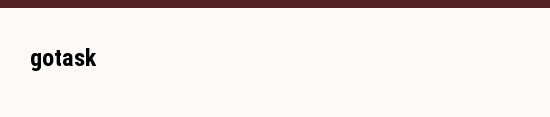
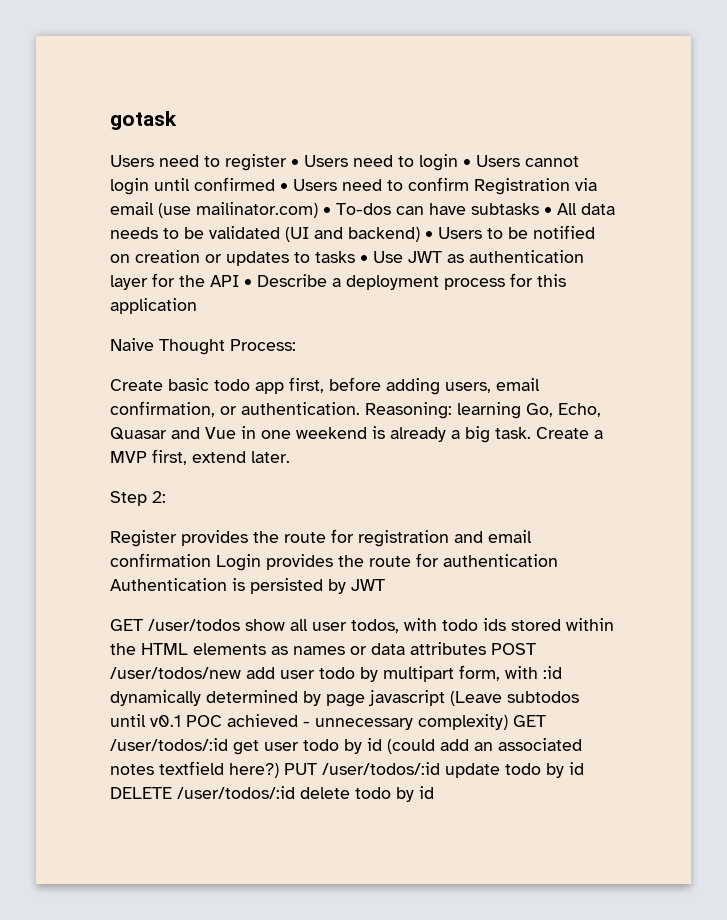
(97, 59) none -> [110,154,579,171] [110,177,597,195] [110,202,615,218] [110,225,595,242] [110,250,584,266] [110,273,566,290] [110,298,197,314] [110,338,296,355] [110,377,540,395] [110,401,601,419] [110,426,603,443] [110,449,290,465] [110,491,166,506] [110,529,532,547] [110,553,558,571] [110,578,385,594] [110,618,614,633] [110,642,536,655] [110,665,562,682] [110,690,579,707] [110,714,546,730] [110,738,582,755] [110,761,584,778] [110,786,434,802] // Users need to register • Users need to login • Users cannot login until confirmed • Users need to confirm Registration via email (use mailinator.com) • To-dos can have subtasks • All data needs to be validated (UI and backend) • Users to be notified on creation or updates to tasks • Use JWT as authentication layer for the API • Describe a deployment process for this application // Naive Thought Process: // Create basic todo app first, before adding users, email confirmation, or authentication. Reasoning: learning Go, Echo, Quasar and Vue in one weekend is already a big task. Create a MVP first, extend later. // Step 2: // Register provides the route for registration and email confirmation Login provides the route for authentication Authentication is persisted by JWT // GET /user/todos show all user todos, with todo ids stored within the HTML elements as names or data attributes POST /user/todos/new add user todo by multipart form, with :id dynamically determined by page javascript (Leave subtodos until v0.1 POC achieved - unnecessary complexity) GET /user/todos/:id get user todo by id (could add an associated notes textfield here?) PUT /user/todos/:id update todo by id DELETE /user/todos/:id delete todo by id

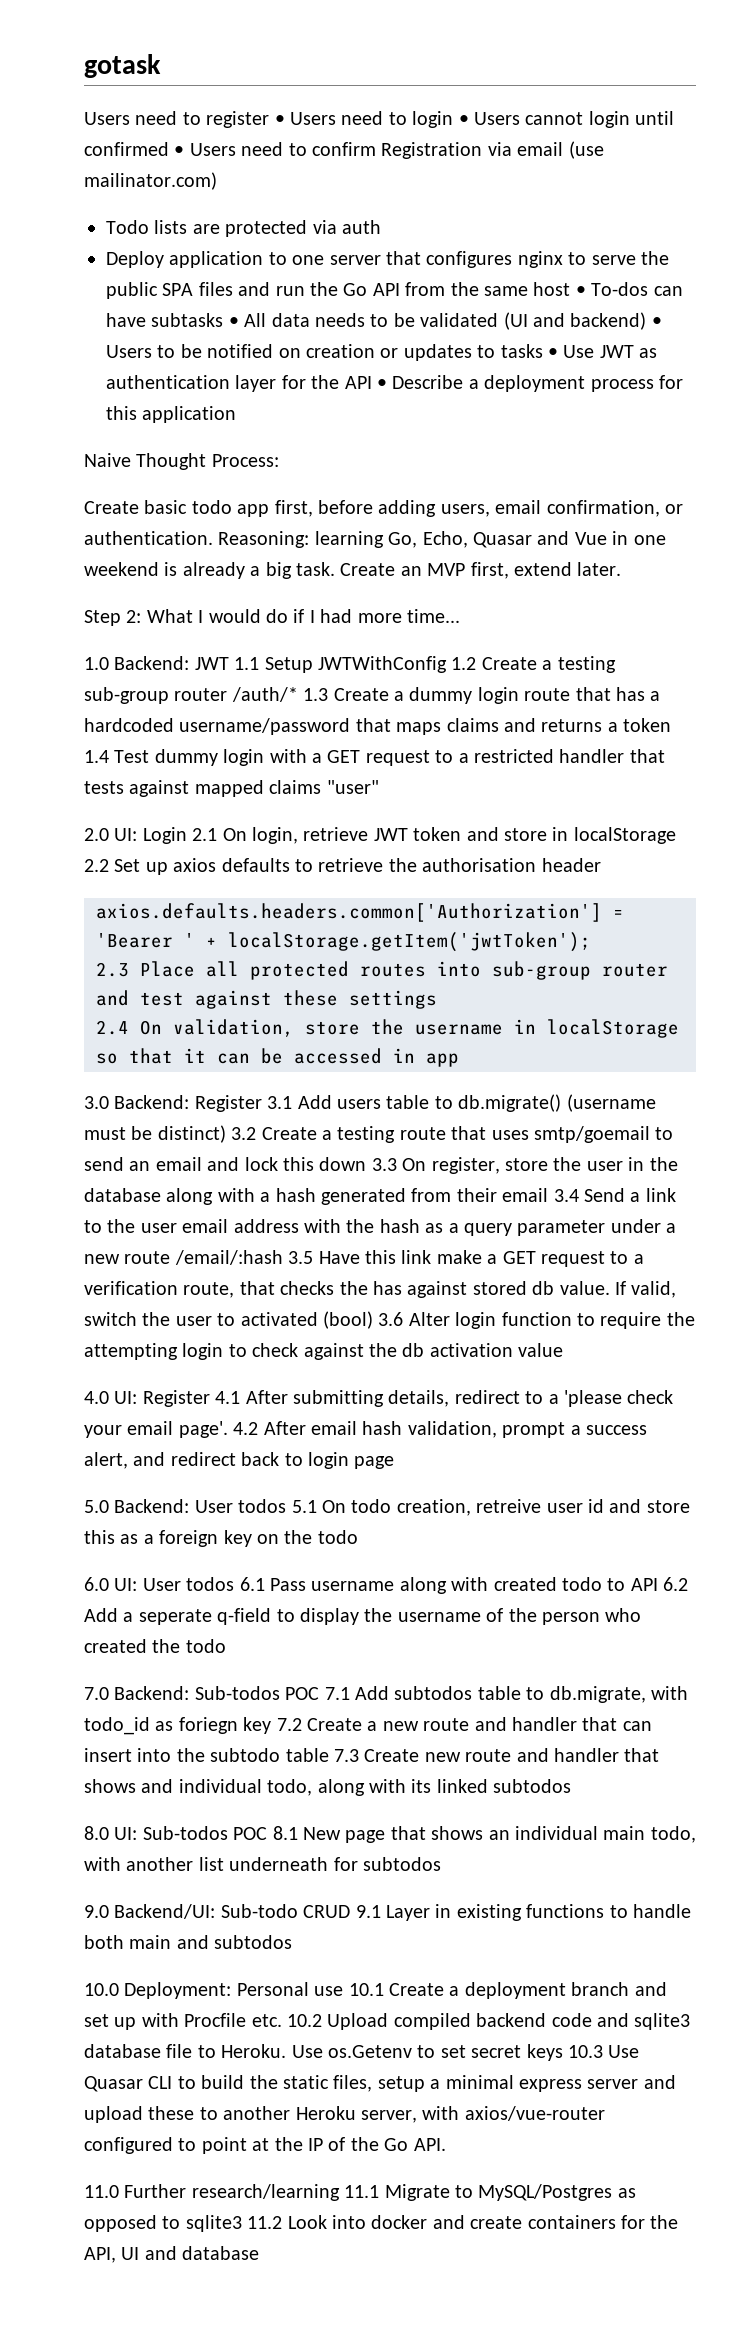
(318, 210) none -> [106,220,381,237] [106,251,669,268] [106,282,571,299] // Todo lists are protected via auth // Deploy application to one server that configures nginx to serve the public SPA files and run the Go API from the same host
[594,430,603,439] a -> [400,566,422,576] an
[110,529,532,547] [110,553,558,571] [110,578,385,594] [110,618,614,633] [110,642,536,655] [110,665,562,682] [110,690,579,707] [110,714,546,730] [110,738,582,755] [110,761,584,778] [110,786,434,802] // Register provides the route for registration and email confirmation Login provides the route for authentication Authentication is persisted by JWT // GET /user/todos show all user todos, with todo ids stored within the HTML elements as names or data attributes POST /user/todos/new add user todo by multipart form, with :id dynamically determined by page javascript (Leave subtodos until v0.1 POC achieved - unnecessary complexity) GET /user/todos/:id get user todo by id (could add an associated notes textfield here?) PUT /user/todos/:id update todo by id DELETE /user/todos/:id delete todo by id -> [146,609,460,623] [84,656,616,673] [84,687,661,704] [84,718,672,735] [84,749,665,766] [84,780,379,797] [84,827,676,844] [84,858,601,875] [96,903,624,922] [96,932,591,952] [96,961,668,980] [96,990,437,1009] [96,1019,679,1038] [96,1048,459,1067] [84,1094,656,1112] [84,1125,674,1143] [84,1157,678,1174] [84,1188,676,1205] [84,1219,677,1236] [84,1250,644,1267] [84,1281,677,1298] [84,1311,695,1329] [84,1343,564,1360] [84,1390,674,1407] [84,1421,647,1438] [84,1452,395,1469] [84,1499,690,1516] [84,1530,358,1547] [84,1577,689,1594] [84,1608,642,1625] [84,1639,226,1653] [84,1686,688,1703] [84,1717,652,1735] [84,1748,660,1762] [84,1779,572,1796] [84,1826,696,1843] [84,1857,441,1871] [84,1904,691,1921] [84,1935,293,1949] [84,1982,667,1999] [84,2013,691,2030] [84,2044,640,2061] [84,2075,676,2092] [84,2106,605,2123] [84,2137,446,2154] [84,2184,636,2201] [84,2215,679,2232] [84,2246,260,2263] What I would do if I had more time... // 1.0 Backend: JWT 1.1 Setup JWTWithConfig 1.2 Create a testing sub-group router /auth/* 1.3 Create a dummy login route that has a hardcoded username/password that maps claims and returns a token 1.4 Test dummy login with a GET request to a restricted handler that tests against mapped claims "user" // 2.0 UI: Login 2.1 On login, retrieve JWT token and store in localStorage 2.2 Set up axios defaults to retrieve the authorisation header // axios.defaults.headers.common['Authorization'] = 'Bearer ' + localStorage.getItem('jwtToken'); // 2.3 Place all protected routes into sub-group router and test against these settings // 2.4 On validation, store the username in localStorage so that it can be accessed in app // 3.0 Backend: Register 3.1 Add users table to db.migrate() (username must be distinct) 3.2 Create a testing route that uses smtp/goemail to send an email and lock this down 3.3 On register, store the user in the database along with a hash generated from their email 3.4 Send a link to the user email address with the hash as a query parameter under a new route /email/:hash 3.5 Have this link make a GET request to a verification route, that checks the has against stored db value. If valid, switch the user to activated (bool) 3.6 Alter login function to require the attempting login to check against the db activation value // 4.0 UI: Register 4.1 After submitting details, redirect to a 'please check your email page'. 4.2 After email hash validation, prompt a success alert, and redirect back to login page // 5.0 Backend: User todos 5.1 On todo creation, retreive user id and store this as a foreign key on the todo // 6.0 UI: User todos 6.1 Pass username along with created todo to API 6.2 Add a seperate q-field to display the username of the person who created the todo // 7.0 Backend: Sub-todos POC 7.1 Add subtodos table to db.migrate, with todo_id as foriegn key 7.2 Create a new route and handler that can insert into the subtodo table 7.3 Create new route and handler that shows and individual todo, along with its linked subtodos // 8.0 UI: Sub-todos POC 8.1 New page that shows an individual main todo, with another list underneath for subtodos // 9.0 Backend/UI: Sub-todo CRUD 9.1 Layer in existing functions to handle both main and subtodos // 10.0 Deployment: Personal use 10.1 Create a deployment branch and set up with Procfile etc. 10.2 Upload compiled backend code and sqlite3 database file to Heroku. Use os.Getenv to set secret keys 10.3 Use Quasar CLI to build the static files, setup a minimal express server and upload these to another Heroku server, with axios/vue-router configured to point at the IP of the Go API. // 11.0 Further research/learning 11.1 Migrate to MySQL/Postgres as opposed to sqlite3 11.2 Look into docker and create containers for the API, UI and database

